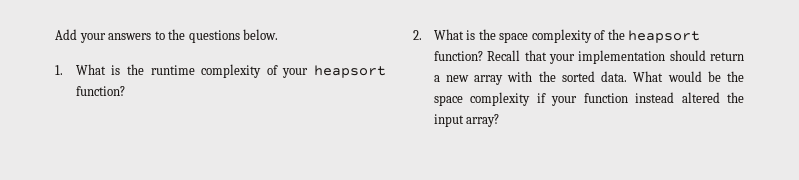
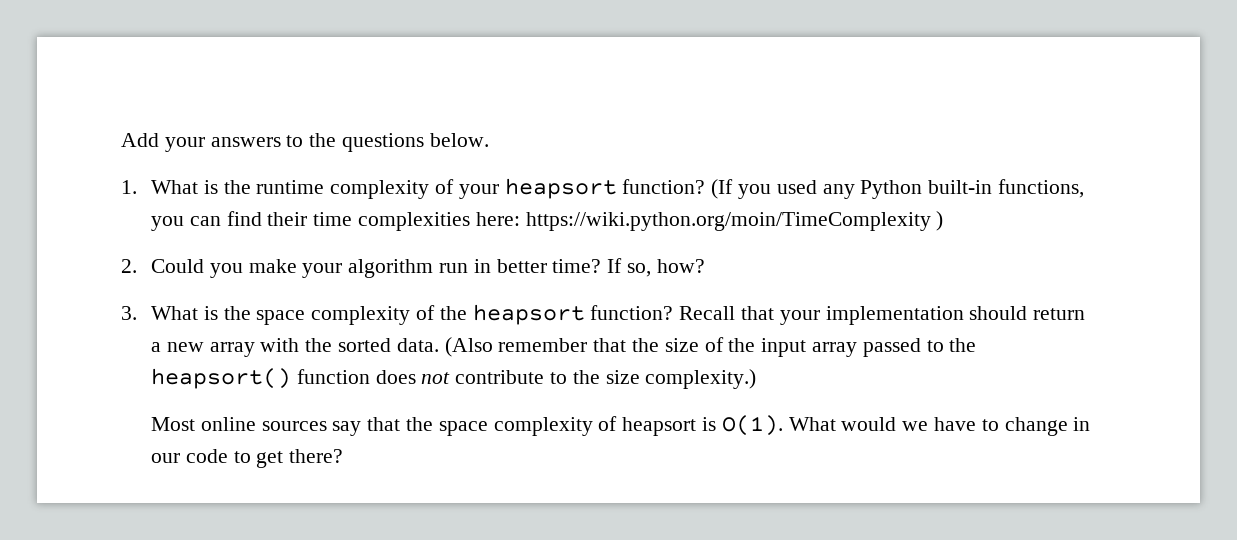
[413,30,422,40] // 2. -> [711,179,1084,199] [150,211,944,231] [121,258,705,278] [121,306,137,320] (If you used any Python built-in functions, you can find their time complexities here: https://wiki.python.org/moin/TimeComplexity ) // 2. Could you make your algorithm run in better time? If so, how? // 3.
[633,71,744,82] [433,92,744,106] [433,114,500,127] What would be the space complexity if your function instead altered the input array? -> [444,337,977,357] [150,368,757,389] [150,415,1091,436] [150,449,344,468] (Also remember that the size of the input array passed to the heapsort() function does not contribute to the size complexity.) // Most online sources say that the space complexity of heapsort is O(1). What would we have to change in our code to get there?

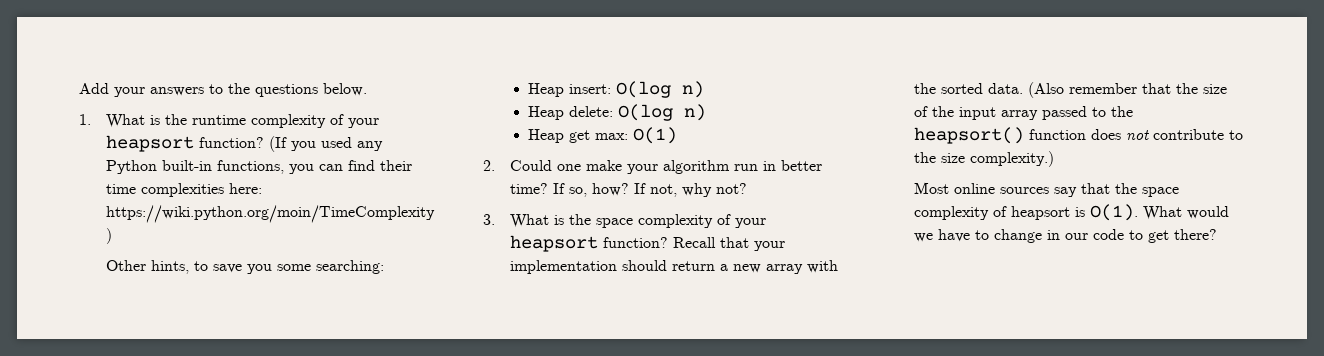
(944, 221) none -> [106,260,385,274] [528,81,705,98] [528,104,707,121] [528,127,678,144] // Other hints, to save you some searching: // Heap insert: O(log n) // Heap delete: O(log n) // Heap get max: O(1)
[209,263,243,278] you -> [557,164,582,171] one
(705, 266) none -> [634,183,748,197] If not, why not?
[439,306,467,320] the -> [735,218,767,228] your

